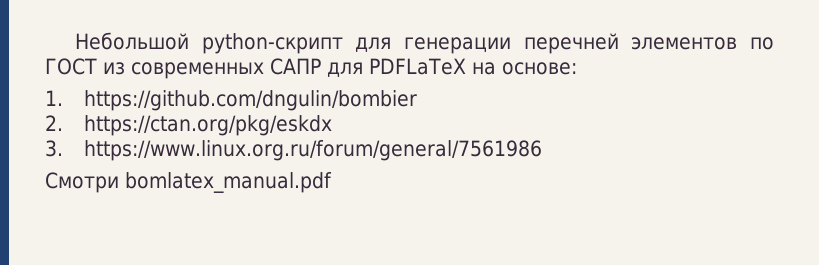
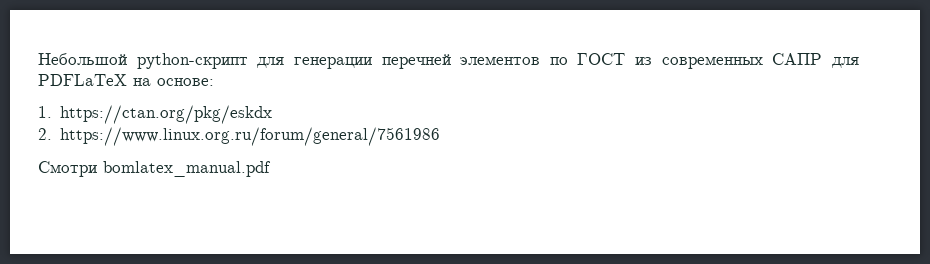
[84,90,418,111] [45,115,63,131] https://github.com/dngulin/bombier // 2. -> (52, 112) none
[45,140,63,157] 3. -> [38,128,52,140] 2.

